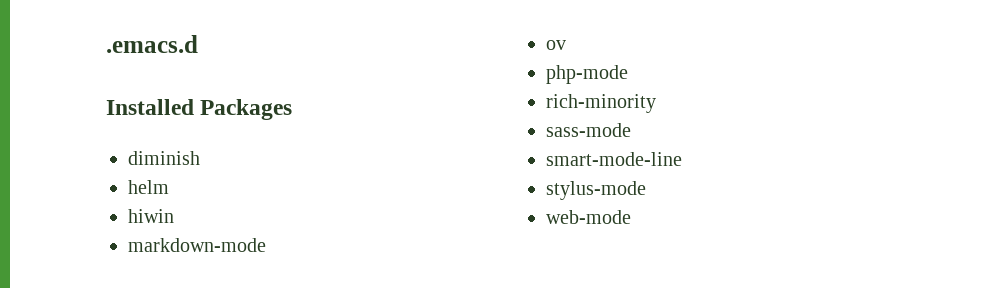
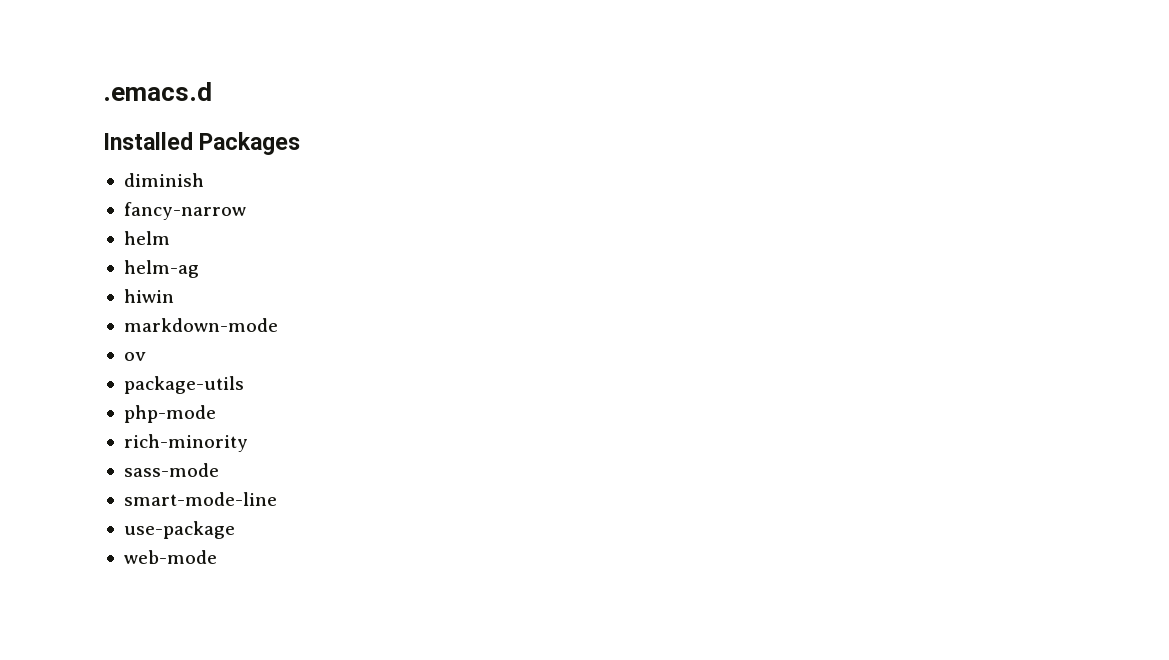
(200, 158) none -> [123,202,246,220] // fancy-narrow
(169, 187) none -> [123,260,199,278] // helm-ag
(566, 45) none -> [123,376,244,394] // package-utils
[546,181,646,200] stylus-mode -> [123,521,235,539] use-package

